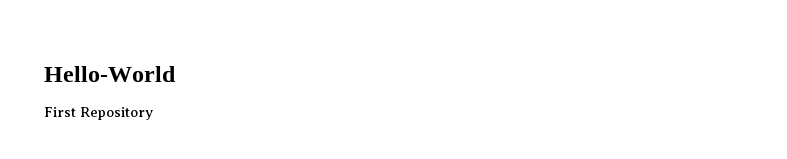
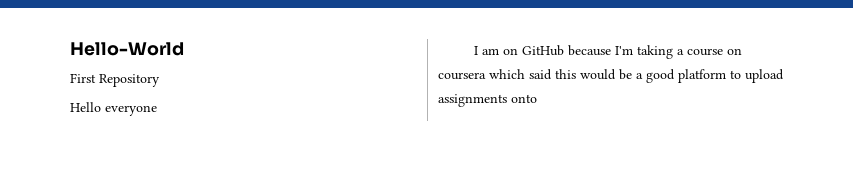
(153, 113) none -> [70,102,157,116] [473,45,742,59] [438,69,784,83] [438,94,537,107] // Hello everyone // I am on GitHub because I'm taking a course on coursera which said this would be a good platform to upload assignments onto

